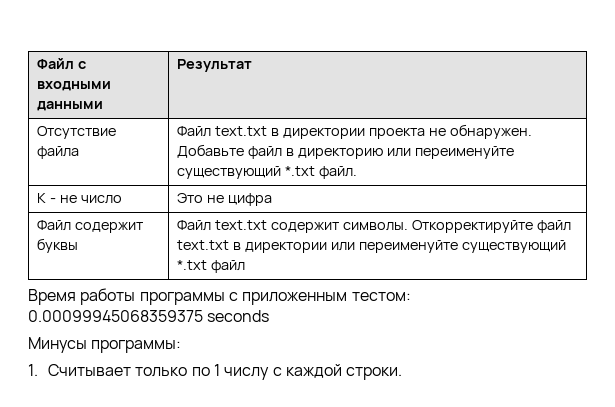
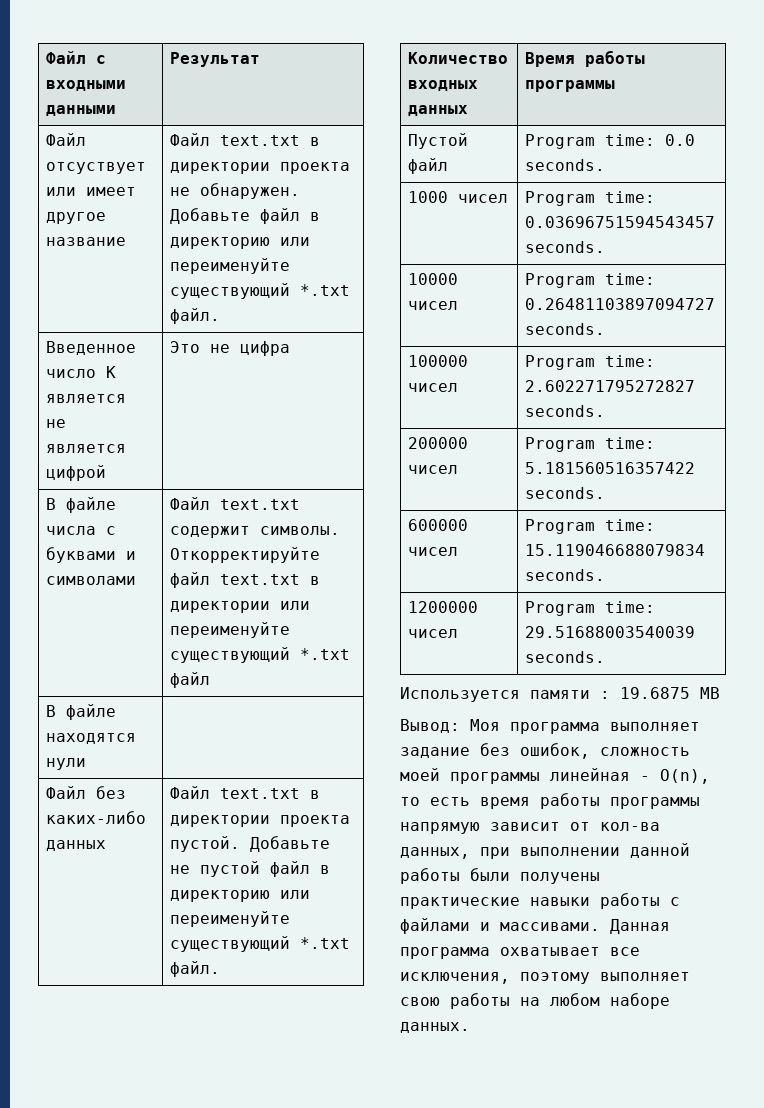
[37,126,117,139] [37,146,80,159] Отсутствие файла -> [46,133,87,146] [46,162,147,174] [46,187,137,196] [46,212,107,224] [46,237,127,246] Файл отсуствует или имеет другое название
[37,193,123,204] [177,193,273,206] [37,220,144,233] [37,238,79,253] K - не число | Это не цифра // Файл содержит буквы -> [46,341,137,355] [46,366,117,378] [46,394,127,403] [46,419,67,428] [46,444,127,453] [46,465,107,481] [170,341,291,356] [46,497,117,513] [46,526,117,535] [46,547,137,563] [46,576,137,585] Введенное число K является не является цифрой | Это не цифра // В файле числа с буквами и символами
[28,288,411,305] [28,310,270,322] [28,337,182,353] [28,364,403,380] // Время работы программы с приложенным тестом: 0.00099945068359375 seconds // Минусы программы: // 1. Считывает только по 1 числу с каждой строки. -> [46,704,117,720] [46,733,137,744] [46,758,87,770] [46,786,127,799] [46,811,147,824] [46,840,107,851] [170,786,321,799] [170,815,351,827] [170,836,331,852] [170,861,331,877] [170,890,311,902] [170,911,291,927] [170,936,351,952] [170,961,221,977] [408,52,509,64] [408,80,479,91] [408,105,469,116] [525,50,646,67] [525,80,616,92] [408,133,469,149] [408,158,449,174] [525,134,696,149] [525,159,606,171] [408,191,509,203] [525,191,656,206] [525,216,716,228] [525,241,606,253] [408,273,459,285] [408,301,459,310] [525,273,656,288] [525,298,716,310] [525,323,606,335] [408,355,469,367] [408,383,459,392] [525,355,656,370] [525,380,696,392] [525,405,606,417] [408,437,469,449] [408,465,459,474] [525,437,656,452] [525,462,696,474] [525,487,606,499] [408,519,469,531] [408,547,459,556] [525,519,656,534] [525,544,706,556] [525,569,606,581] [408,601,479,613] [408,629,459,638] [525,601,656,616] [525,626,696,638] [525,651,606,663] [400,687,720,702] [400,719,700,734] [400,743,690,759] [400,768,710,784] [400,793,700,809] [400,822,660,834] [400,843,690,859] [400,868,600,884] [400,893,680,909] [400,918,670,934] [400,947,640,959] [400,972,690,984] [400,993,670,1009] [400,1022,470,1033] // В файле находятся нули | // Файл без каких-либо данных | Файл text.txt в директории проекта пустой. Добавьте не пустой файл в директорию или переименуйте существующий *.txt файл. // Количество входных данных | Время работы программы // Пустой файл | Program time: 0.0 seconds. // 1000 чисел | Program time: 0.03696751594543457 seconds. // 10000 чисел | Program time: 0.26481103897094727 seconds. // 100000 чисел | Program time: 2.602271795272827 seconds. // 200000 чисел | Program time: 5.181560516357422 seconds. // 600000 чисел | Program time: 15.119046688079834 seconds. // 1200000 чисел | Program time: 29.51688003540039 seconds. // Используется памяти : 19.6875 MB // Вывод: Моя программа выполняет задание без ошибок, сложность моей программы линейная - O(n), то есть время работы программы напрямую зависит от кол-ва данных, при выполнении данной работы были получены практические навыки работы с файлами и массивами. Данная программа охватывает все исключения, поэтому выполняет свою работы на любом наборе данных.

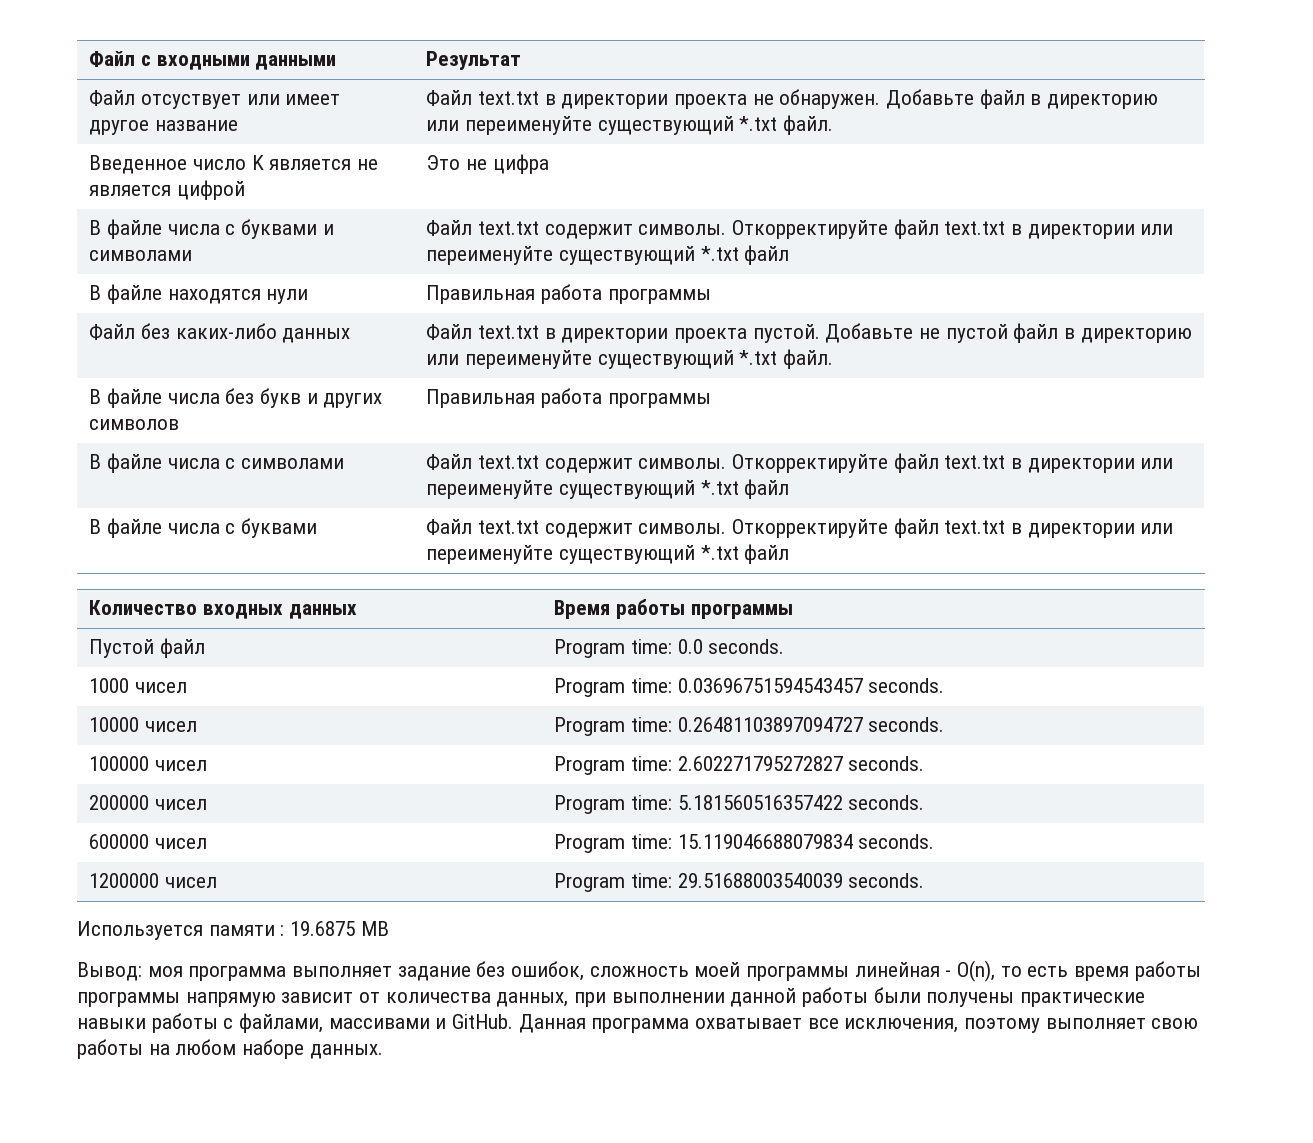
(87, 764) none -> [426,284,711,304] Правильная работа программы
(221, 969) none -> [89,388,383,408] [89,419,180,430] [426,388,711,408] [89,453,345,473] [426,453,1174,473] [426,479,790,499] [89,518,318,538] [426,518,1174,538] [426,544,790,564] // В файле числа без букв и других символов | Правильная работа программы // В файле числа c символами | Файл text.txt содержит символы. Откорректируйте файл text.txt в директории или переименуйте существующий *.txt файл // В файле числа c буквами | Файл text.txt содержит символы. Откорректируйте файл text.txt в директории или переименуйте существующий *.txt файл
[470,719,500,731] Моя -> [147,966,183,977] моя
[600,822,660,831] кол-ва -> [385,992,491,1003] количества
[400,918,600,934] файлами и массивами. -> [239,1013,514,1033] файлами, массивами и GitHub.

